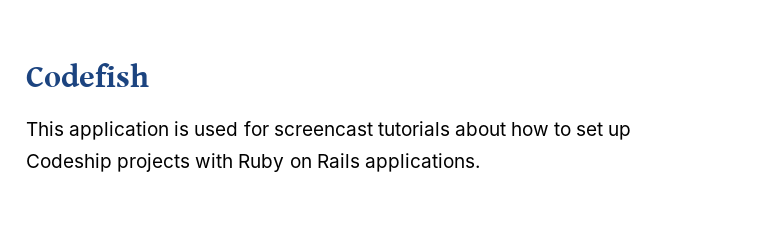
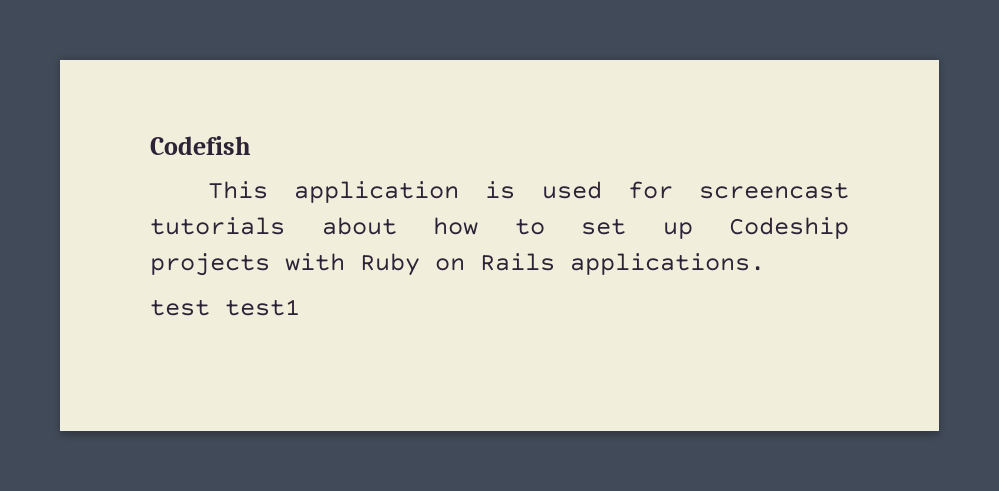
(480, 162) none -> [150,299,300,316] // test test1

